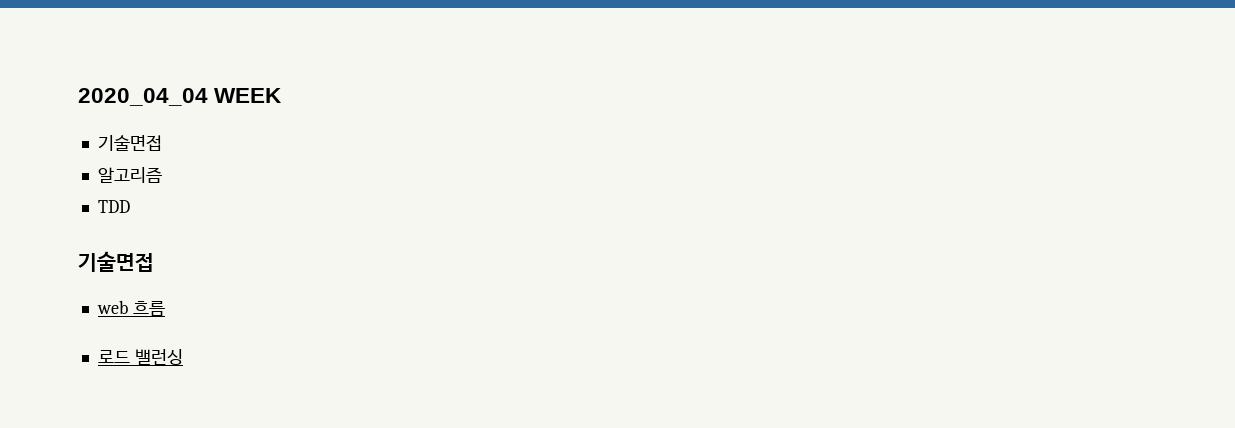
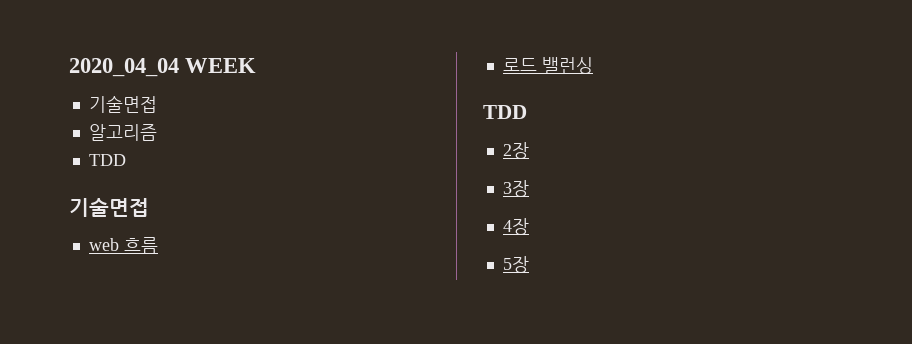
(183, 357) none -> [483,105,527,119] [502,142,529,159] [502,180,529,197] [502,218,529,235] [502,256,529,273] // TDD // 2장 // 3장 // 4장 // 5장

